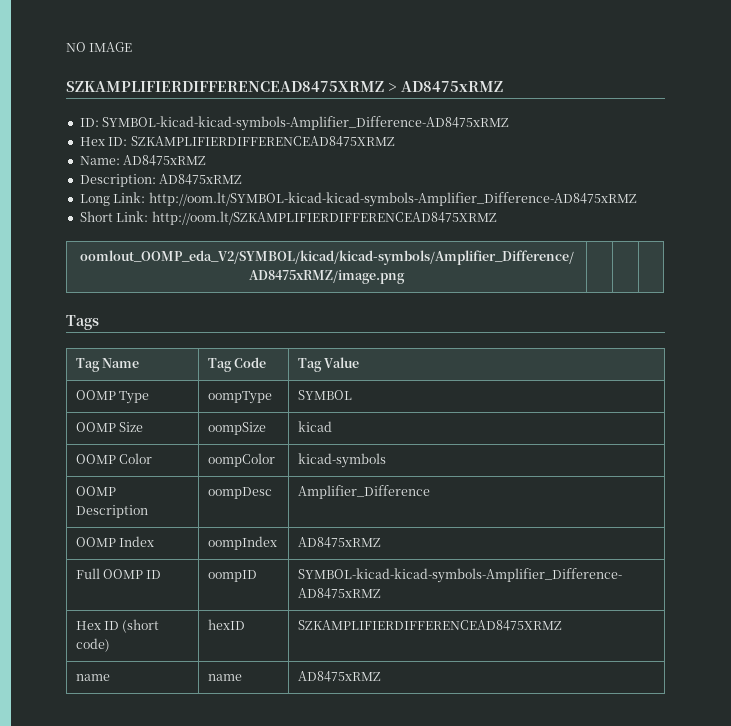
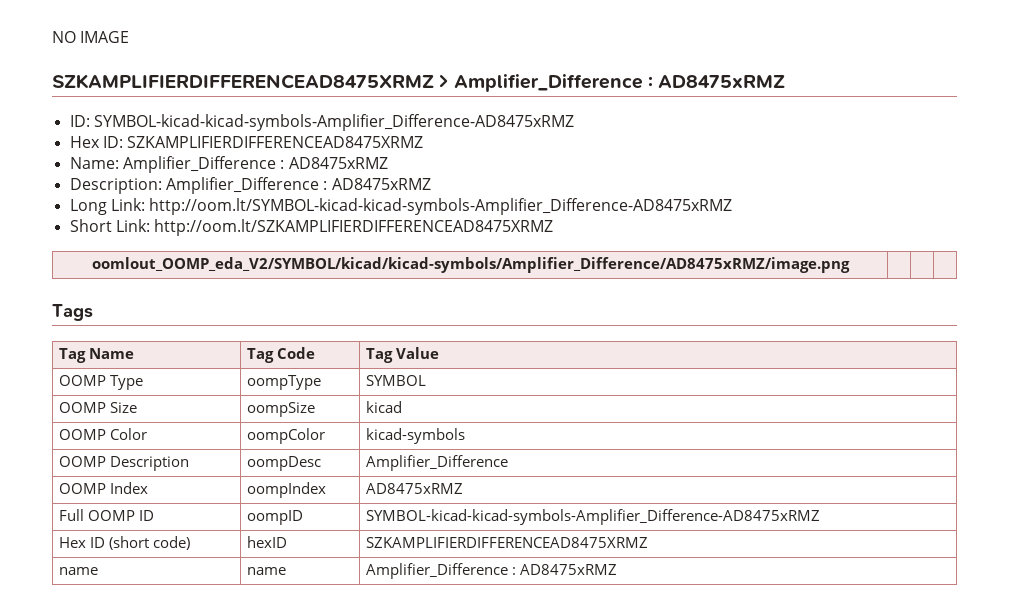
(397, 87) none -> [453,74,653,92] Amplifier_Difference :
(120, 160) none -> [122,156,285,173] Amplifier_Difference :
(156, 180) none -> [165,177,328,194] Amplifier_Difference :
(242, 677) none -> [365,563,516,579] Amplifier_Difference :

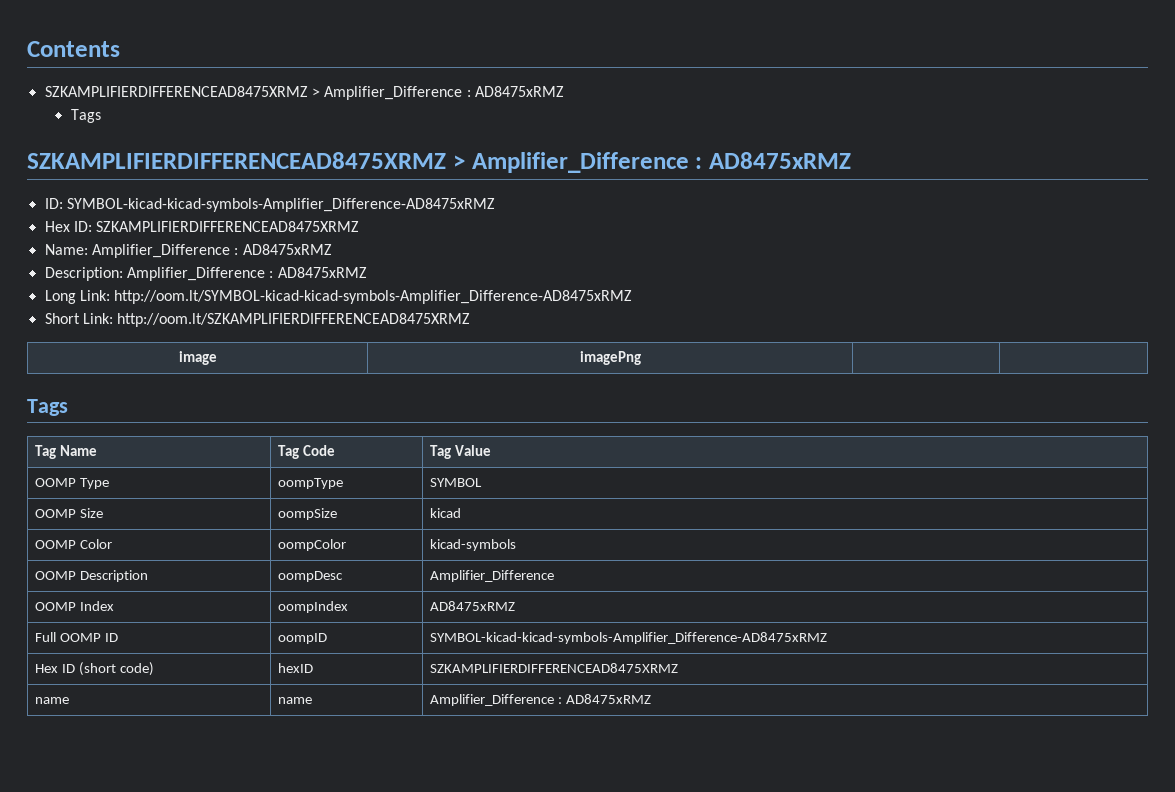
[52,31,130,43] NO IMAGE -> [27,41,120,57] [44,86,564,100] [70,109,101,123] Contents // SZKAMPLIFIERDIFFERENCEAD8475XRMZ > Amplifier_Difference : AD8475xRMZ // Tags
[91,257,850,273] oomlout_OOMP_eda_V2/SYMBOL/kicad/kicad-symbols/Amplifier_Difference/AD8475xRMZ/image.png | -> [178,351,217,365] [579,351,641,365] image | imagePng

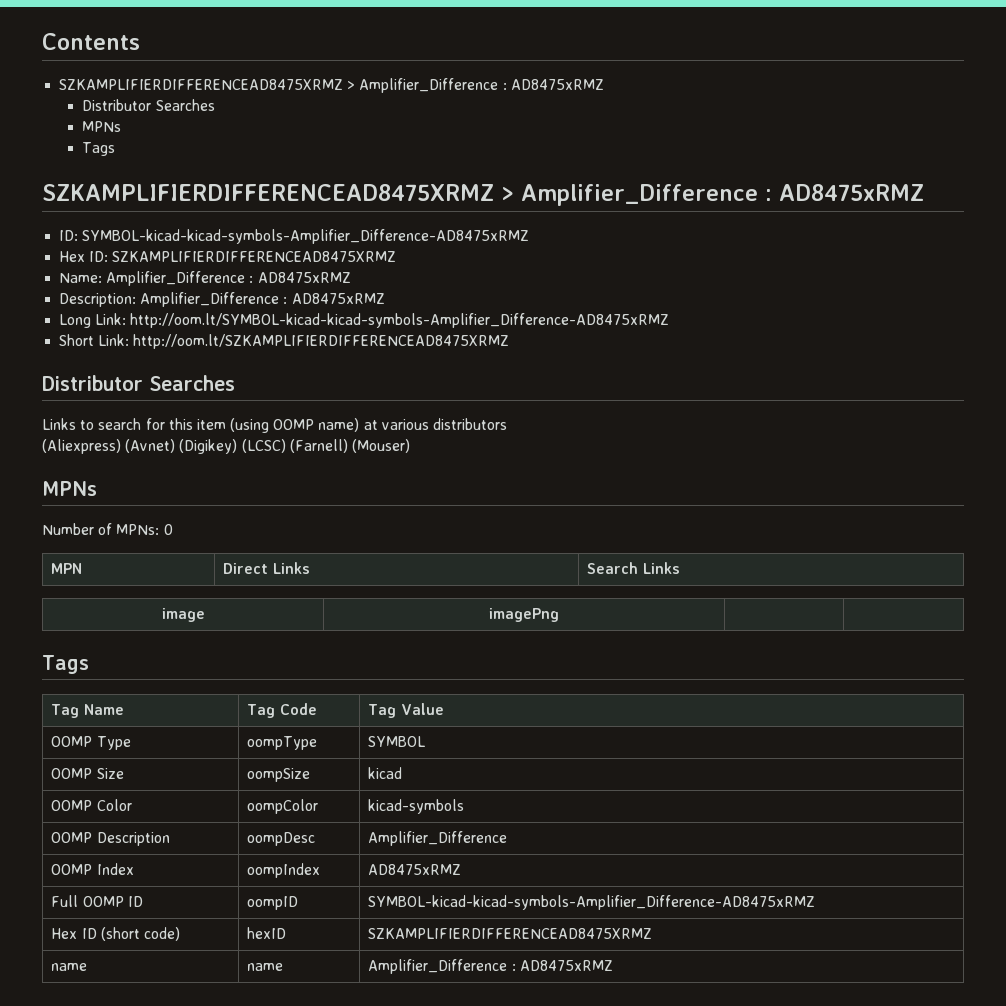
(564, 91) none -> [82,99,215,111] [82,121,122,132] // Distributor Searches // MPNs
(471, 320) none -> [42,375,235,391] [42,418,508,433] [42,439,410,454] [42,481,97,496] [42,523,173,535] [51,563,83,574] [223,562,310,574] [587,562,680,574] // Distributor Searches // Links to search for this item (using OOMP name) at various distributors // (Aliexpress) (Avnet) (Digikey) (LCSC) (Farnell) (Mouser) // MPNs // Number of MPNs: 0 // MPN | Direct Links | Search Links

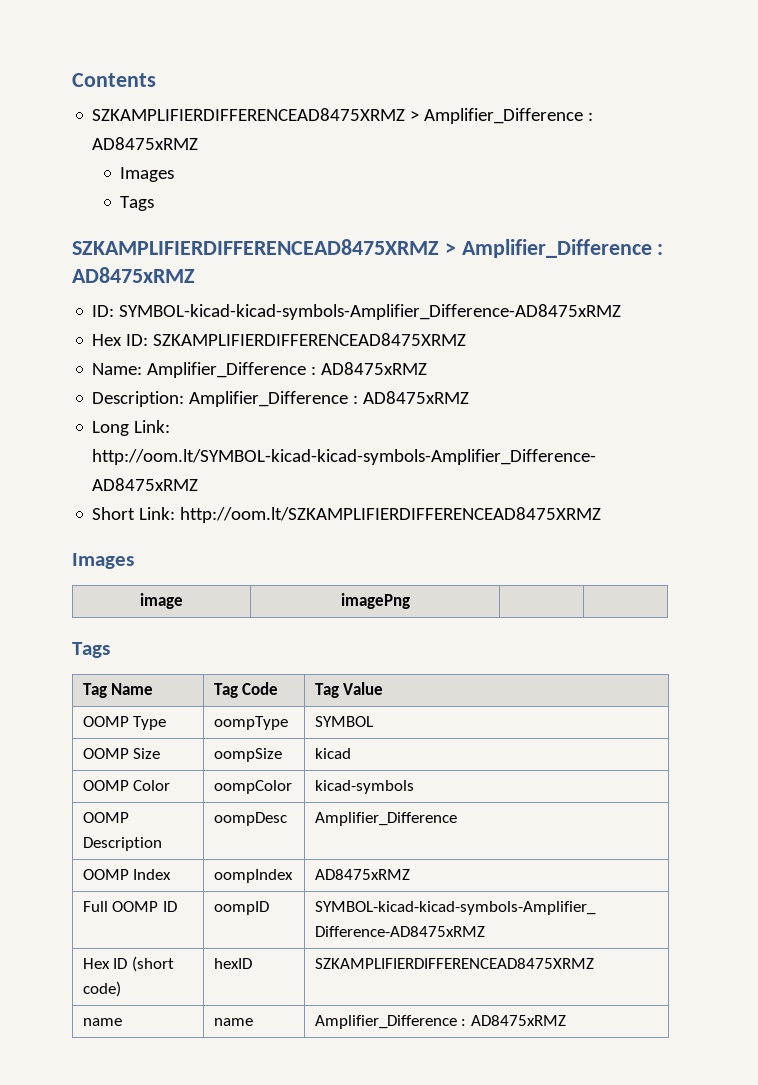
[82,99,215,111] [82,121,122,132] Distributor Searches // MPNs -> [120,167,175,182] Images
[42,375,235,391] [42,418,508,433] [42,439,410,454] [42,481,97,496] [42,523,173,535] [51,563,83,574] [223,562,310,574] [587,562,680,574] Distributor Searches // Links to search for this item (using OOMP name) at various distributors // (Aliexpress) (Avnet) (Digikey) (LCSC) (Farnell) (Mouser) // MPNs // Number of MPNs: 0 // MPN | Direct Links | Search Links -> [72,553,134,569] Images

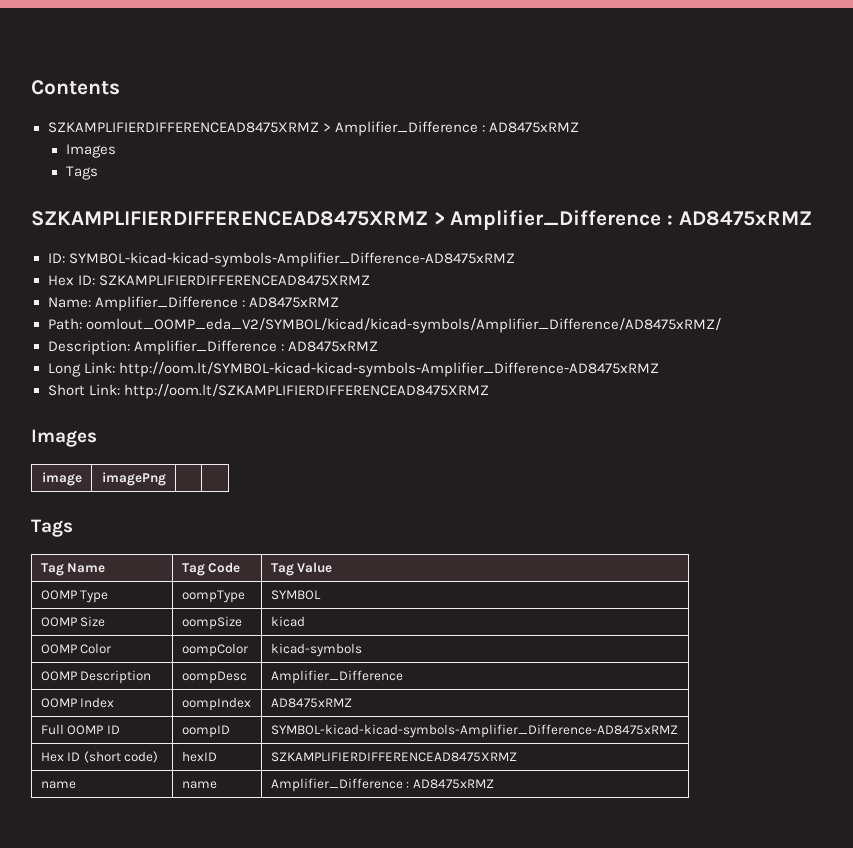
(428, 368) none -> [47,318,721,333] // Path: oomlout_OOMP_eda_V2/SYMBOL/kicad/kicad-symbols/Amplifier_Difference/AD8475xRMZ/

